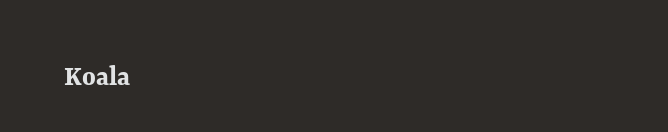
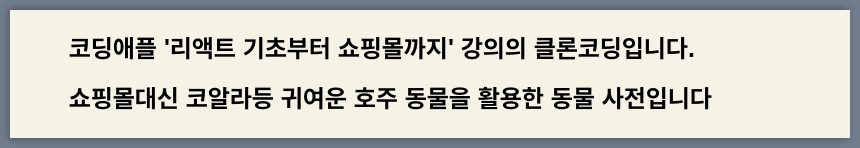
[64,65,130,85] Koala -> [69,37,695,60] [69,86,712,110] 코딩애플 '리액트 기초부터 쇼핑몰까지' 강의의 클론코딩입니다. // 쇼핑몰대신 코알라등 귀여운 호주 동물을 활용한 동물 사전입니다

